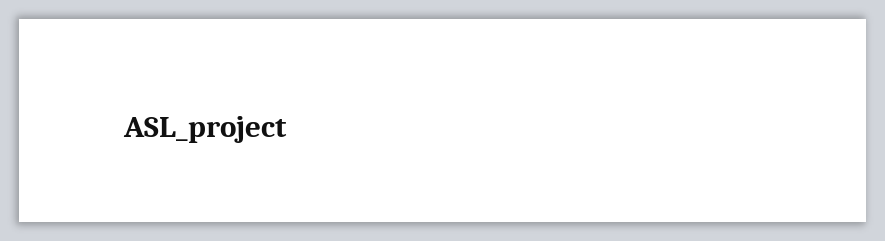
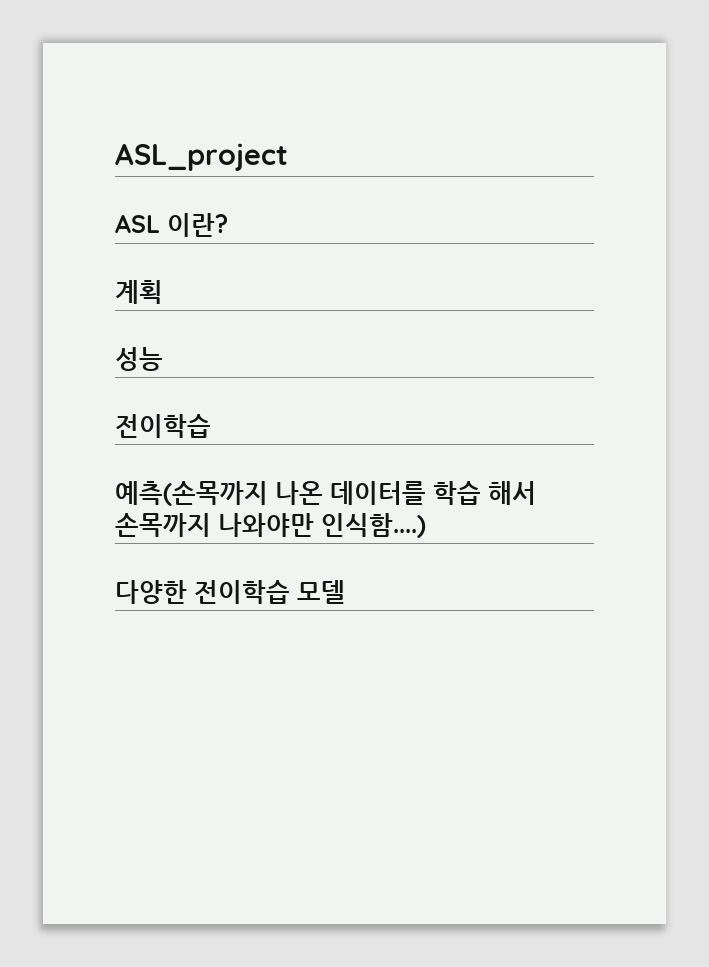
(287, 129) none -> [115,213,228,237] [115,280,163,304] [115,347,163,371] [115,414,211,438] [115,481,536,506] [115,513,426,538] [115,580,345,604] // ASL 이란? // 계획 // 성능 // 전이학습 // 예측(손목까지 나온 데이터를 학습 해서 손목까지 나와야만 인식함....) // 다양한 전이학습 모델

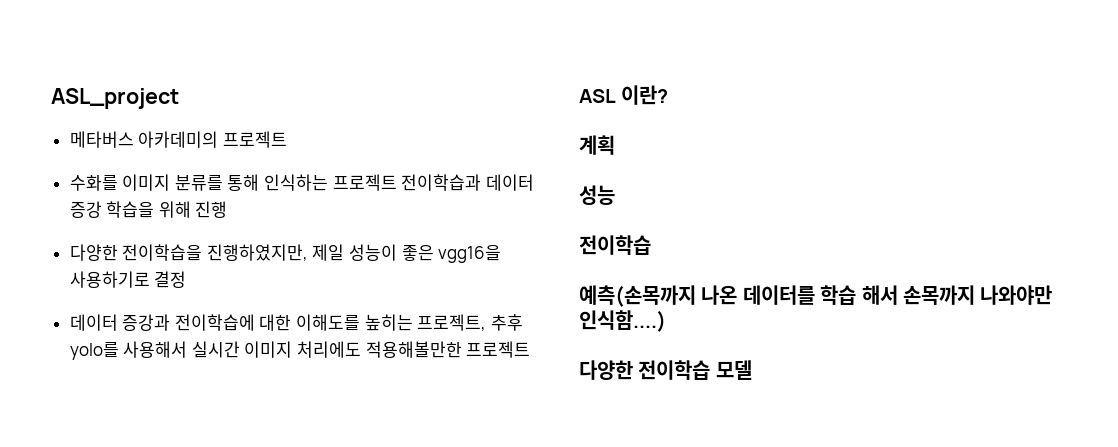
(288, 157) none -> [69,131,287,148] [69,174,534,191] [69,201,228,218] [69,244,502,263] [69,271,187,288] [69,314,523,331] [69,341,531,360] // 메타버스 아카데미의 프로젝트 // 수화를 이미지 분류를 통해 인식하는 프로젝트 전이학습과 데이터 증강 학습을 위해 진행 // 다양한 전이학습을 진행하였지만, 제일 성능이 좋은 vgg16을 사용하기로 결정 // 데이터 증강과 전이학습에 대한 이해도를 높히는 프로젝트, 추후 yolo를 사용해서 실시간 이미지 처리에도 적용해볼만한 프로젝트

